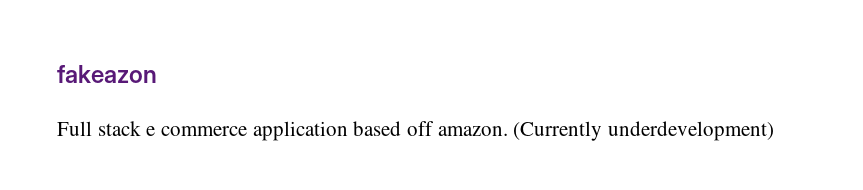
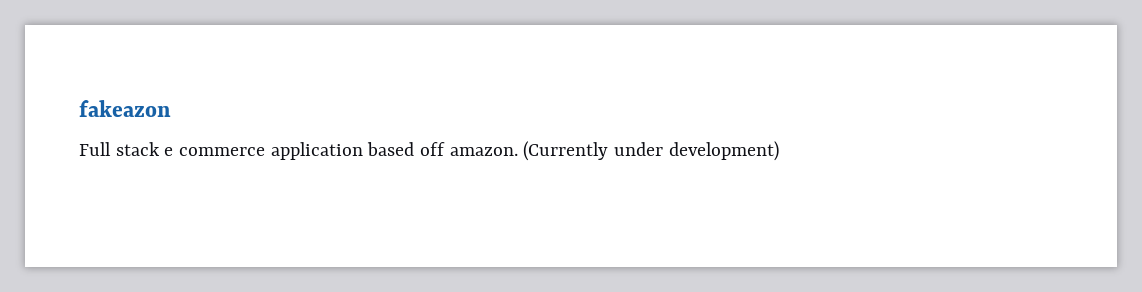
[608,121,775,141] underdevelopment) -> [614,141,779,161] under development)

